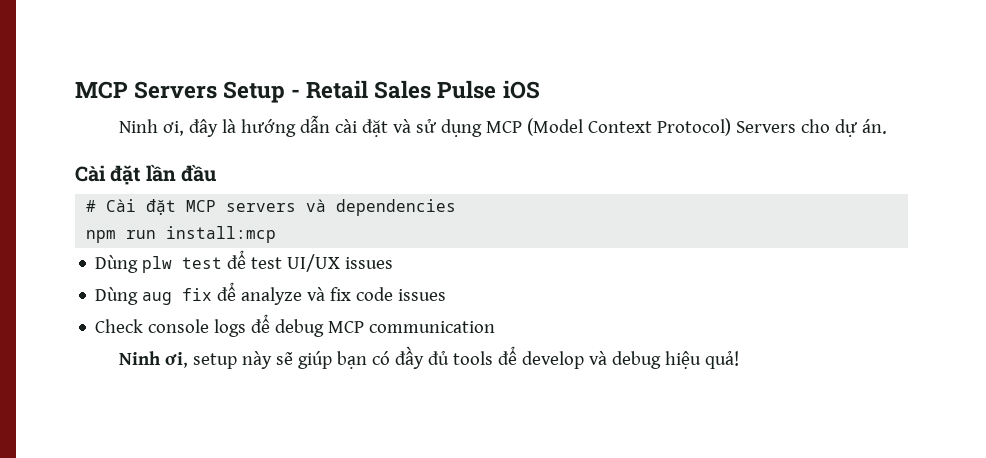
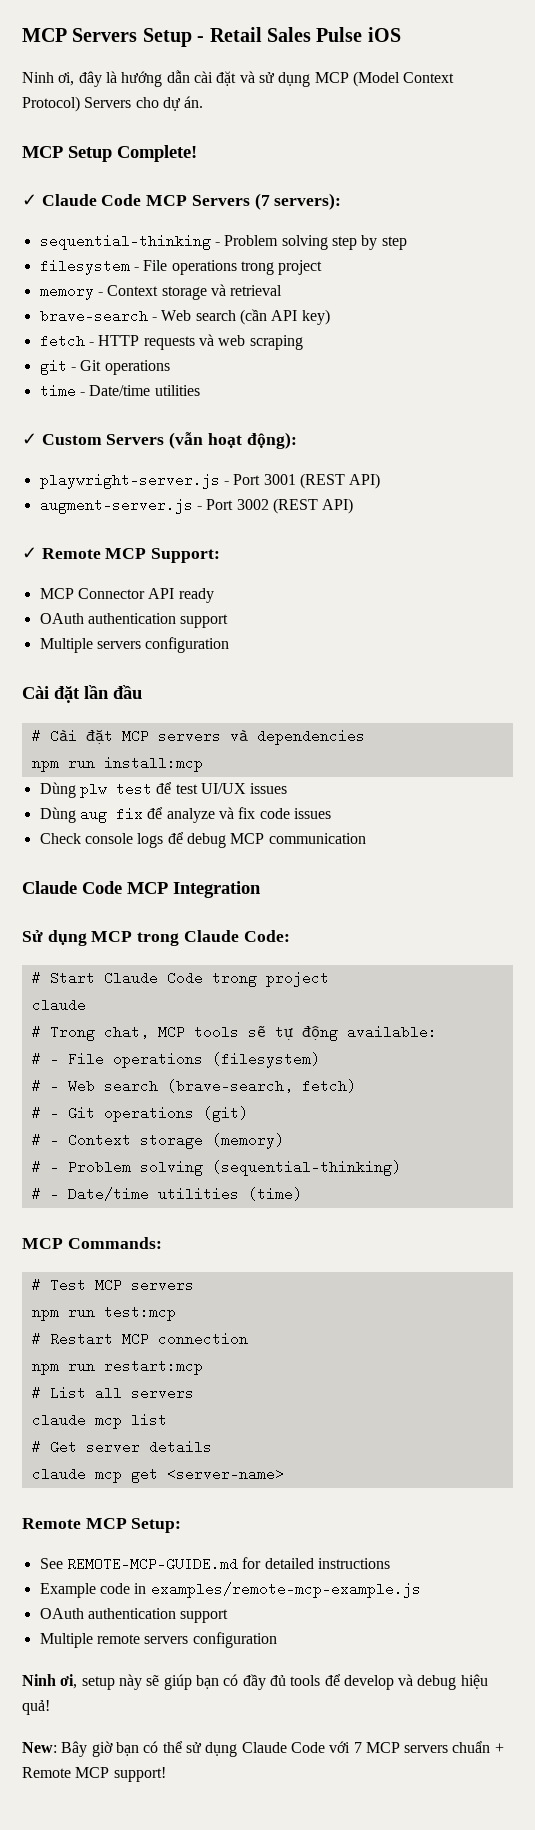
(888, 126) none -> [22,145,197,162] [22,193,342,210] [39,234,407,250] [39,259,323,275] [39,284,283,300] [39,309,330,325] [39,334,303,350] [39,360,170,375] [39,384,200,398] [22,432,297,449] [39,473,381,489] [39,498,354,514] [22,547,221,563] [39,588,214,603] [39,613,229,628] [39,637,230,653] // MCP Setup Complete! // ✓ Claude Code MCP Servers (7 servers): // sequential-thinking - Problem solving step by step // filesystem - File operations trong project // memory - Context storage và retrieval // brave-search - Web search (cần API key) // fetch - HTTP requests và web scraping // git - Git operations // time - Date/time utilities // ✓ Custom Servers (vẫn hoạt động): // playwright-server.js - Port 3001 (REST API) // augment-server.js - Port 3002 (REST API) // ✓ Remote MCP Support: // MCP Connector API ready // OAuth authentication support // Multiple servers configuration
(496, 327) none -> [22,881,261,898] [22,930,290,946] [31,971,329,987] [31,998,86,1012] [31,1025,437,1041] [31,1052,320,1068] [31,1079,356,1093] [31,1106,248,1122] [31,1133,284,1149] [31,1160,401,1176] [31,1187,302,1201] [22,1237,162,1249] [31,1278,194,1292] [31,1305,176,1321] [31,1332,248,1346] [31,1359,203,1375] [31,1386,194,1400] [31,1413,167,1429] [31,1440,212,1454] [31,1467,284,1483] [22,1518,182,1533] [39,1557,390,1571] [39,1582,421,1598] [39,1608,229,1623] [39,1632,277,1648] // Claude Code MCP Integration // Sử dụng MCP trong Claude Code: // # Start Claude Code trong project // claude // # Trong chat, MCP tools sẽ tự động available: // # - File operations (filesystem) // # - Web search (brave-search, fetch) // # - Git operations (git) // # - Context storage (memory) // # - Problem solving (sequential-thinking) // # - Date/time utilities (time) // MCP Commands: // # Test MCP servers // npm run test:mcp // # Restart MCP connection // npm run restart:mcp // # List all servers // claude mcp list // # Get server details // claude mcp get <server-name> // Remote MCP Setup: // See REMOTE-MCP-GUIDE.md for detailed instructions // Example code in examples/remote-mcp-example.js // OAuth authentication support // Multiple remote servers configuration
(740, 360) none -> [22,1741,504,1757] [22,1767,166,1782] // New: Bây giờ bạn có thể sử dụng Claude Code với 7 MCP servers chuẩn + Remote MCP support!

